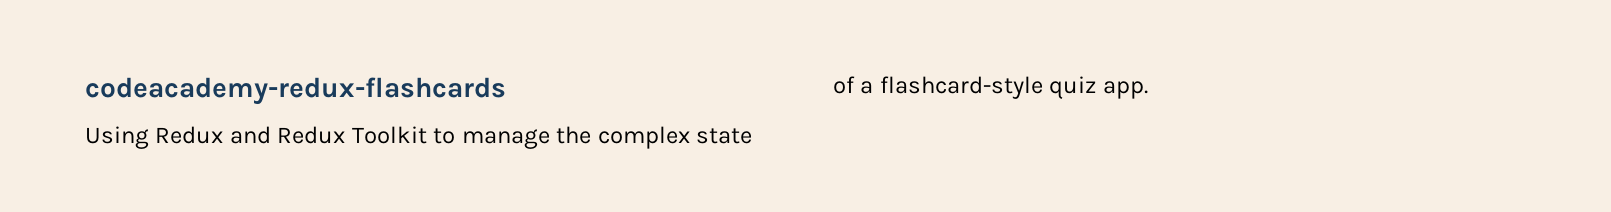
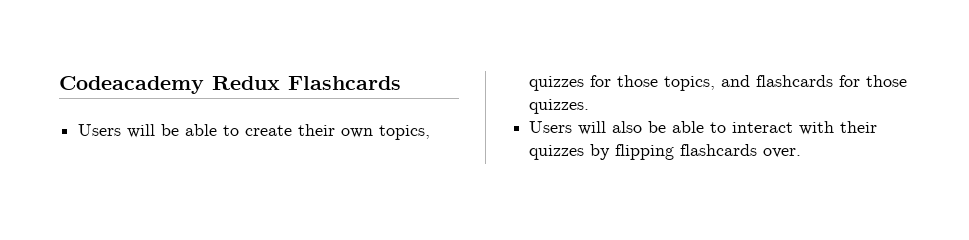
[85,77,506,105] [85,126,753,149] [833,76,1148,99] codeacademy-redux-flashcards // Using Redux and Redux Toolkit to manage the complex state of a flashcard-style quiz app. -> [59,76,401,94] [78,124,431,140] [529,75,908,91] [529,99,590,114] [529,121,878,135] [529,144,802,160] Codeacademy Redux Flashcards // Users will be able to create their own topics, quizzes for those topics, and flashcards for those quizzes. // Users will also be able to interact with their quizzes by flipping flashcards over.

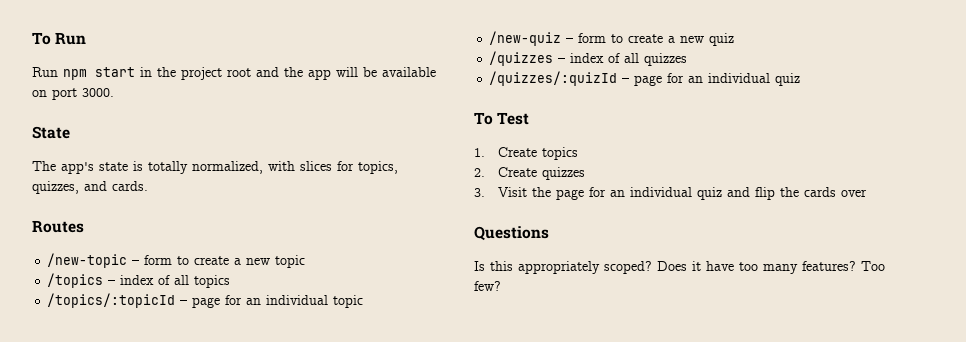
[59,76,401,94] [78,124,431,140] [529,75,908,91] [529,99,590,114] [529,121,878,135] [529,144,802,160] Codeacademy Redux Flashcards // Users will be able to create their own topics, quizzes for those topics, and flashcards for those quizzes. // Users will also be able to interact with their quizzes by flipping flashcards over. -> [32,32,87,45] [32,67,436,80] [32,88,114,100] [32,126,70,139] [32,161,398,174] [32,181,148,194] [32,220,84,233] [47,253,306,268] [47,273,231,288] [47,293,364,308] [489,31,735,46] [489,51,688,66] [489,71,801,86] [474,112,530,125] [474,147,579,160] [474,167,586,180] [474,187,868,200] [474,226,549,241] [474,261,885,274] [474,281,501,291] To Run // Run npm start in the project root and the app will be available on port 3000. // State // The app's state is totally normalized, with slices for topics, quizzes, and cards. // Routes // /new-topic – form to create a new topic // /topics – index of all topics // /topics/:topicId – page for an individual topic // /new-quiz – form to create a new quiz // /quizzes – index of all quizzes // /quizzes/:quizId – page for an individual quiz // To Test // 1. Create topics // 2. Create quizzes // 3. Visit the page for an individual quiz and flip the cards over // Questions // Is this appropriately scoped? Does it have too many features? Too few?

